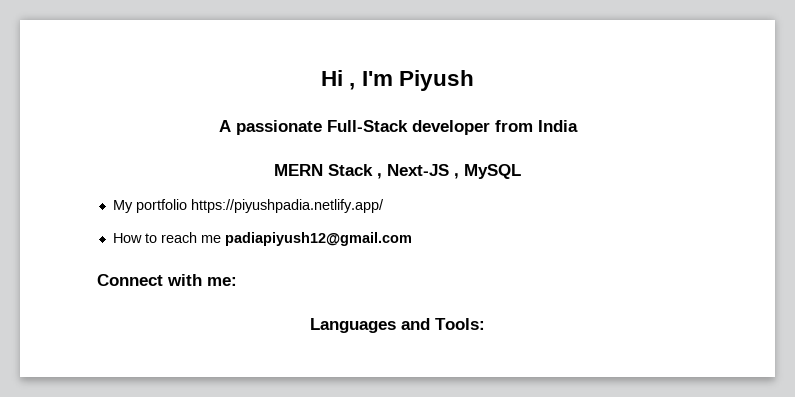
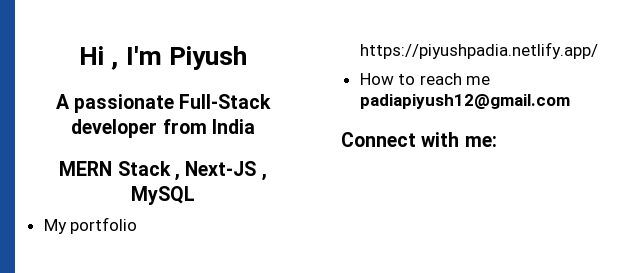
[310,318,485,333] // Languages and Tools: -> (497, 141) none

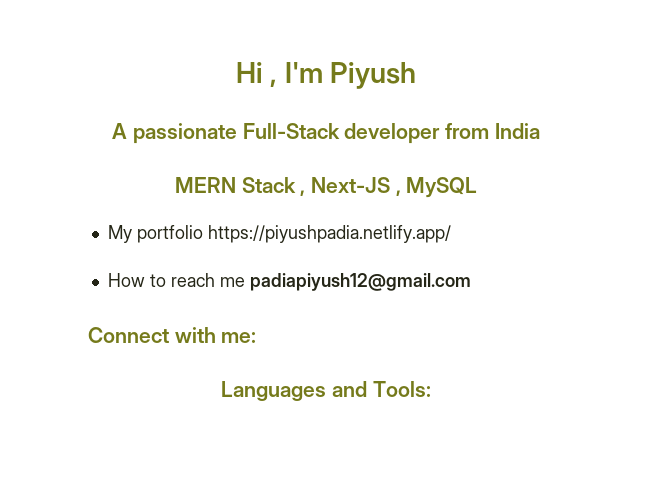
(497, 141) none -> [221,381,431,401] // Languages and Tools:

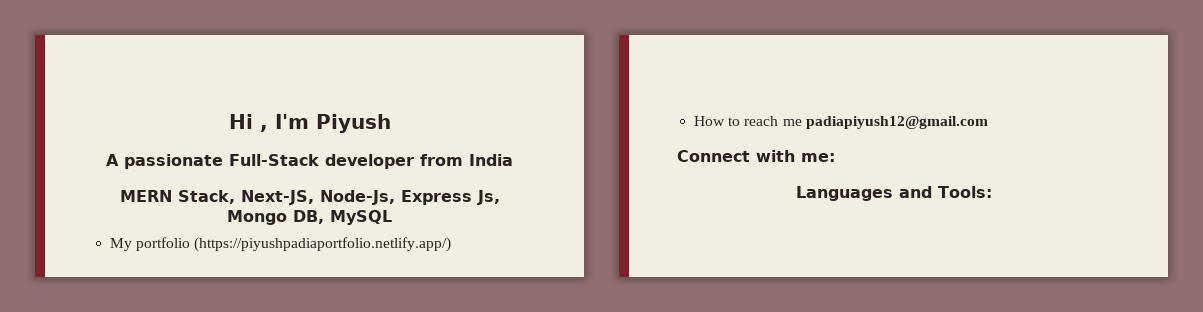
[241,177,401,196] Stack , Next-JS , -> [177,190,500,205] [227,210,324,225] Stack, Next-JS, Node-Js, Express Js, Mongo DB,
[207,225,451,243] https://piyushpadia.netlify.app/ -> [194,237,452,252] (https://piyushpadiaportfolio.netlify.app/)

